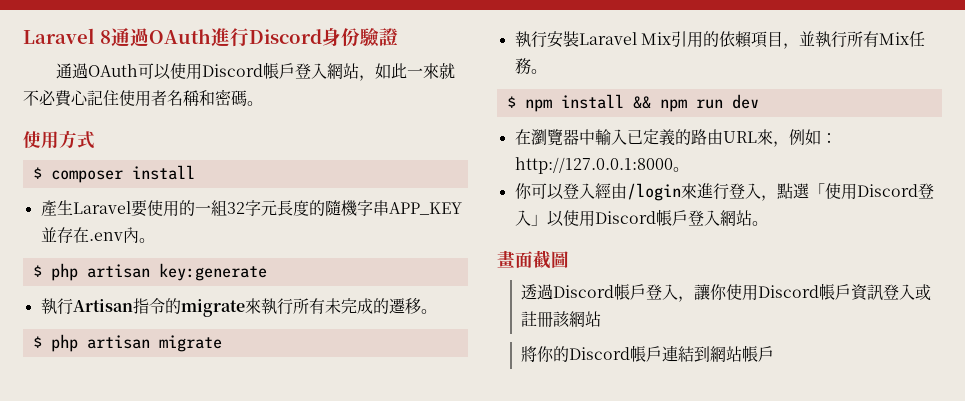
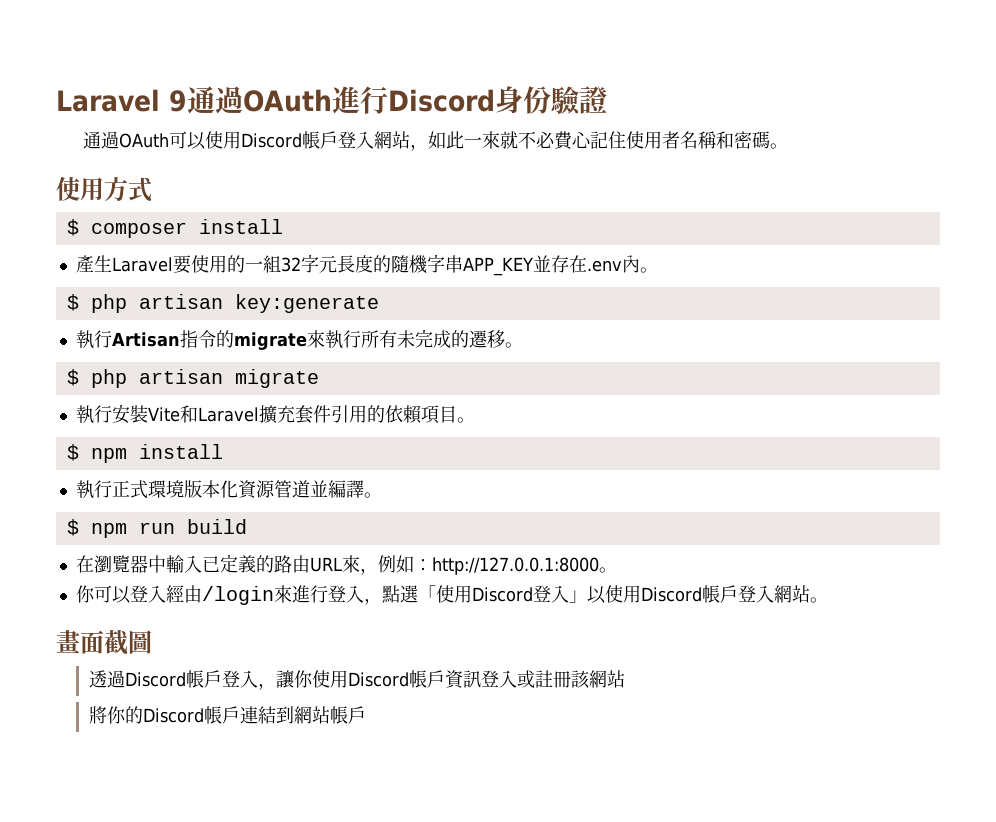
[23,28,111,44] Laravel 8 -> [56,89,187,112] Laravel 9
[578,31,925,49] [514,58,547,74] [506,94,651,112] Laravel Mix引用的依賴項目，並執行所有Mix任務。 // $ npm install && -> [147,405,475,424] [66,444,223,463] [75,480,382,499] [66,519,79,536] Vite和Laravel擴充套件引用的依賴項目。 // $ npm install // 執行正式環境版本化資源管道並編譯。 // $
[731,94,759,109] dev -> [186,519,247,534] build

